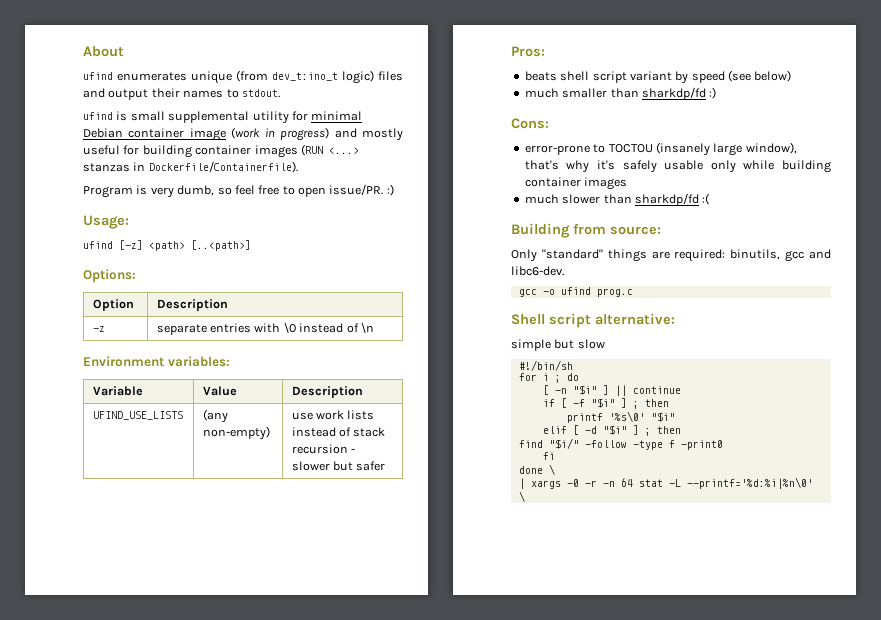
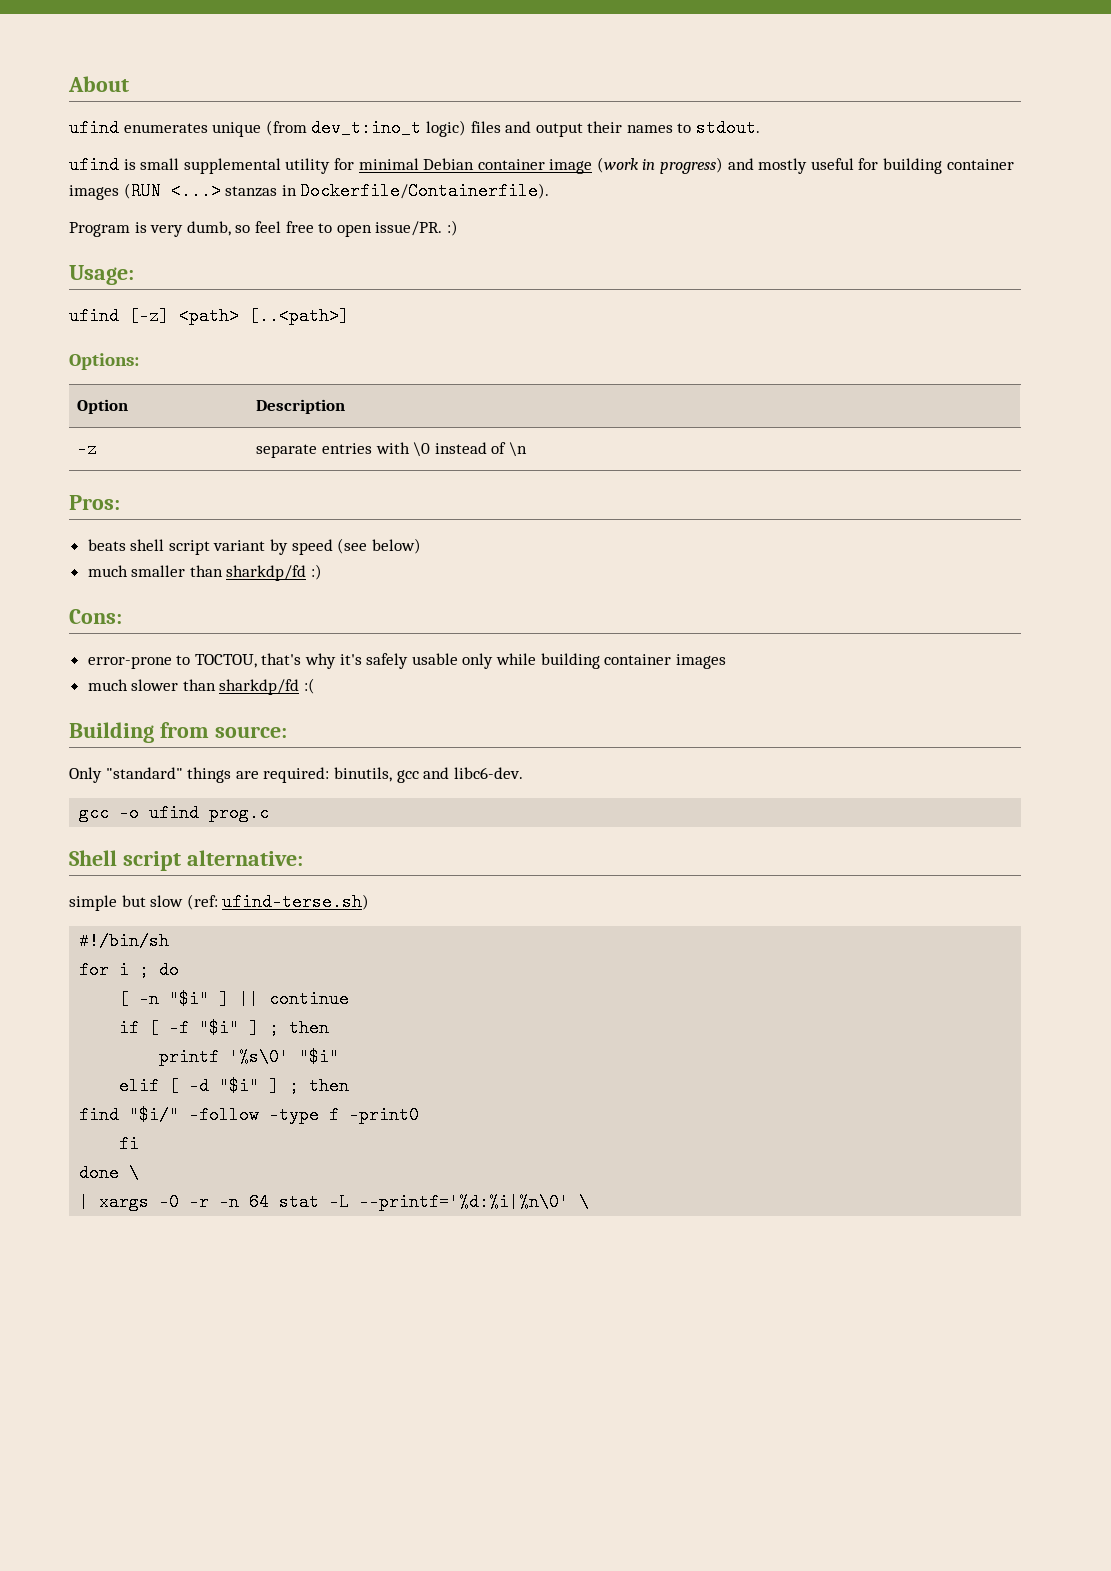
[83,356,230,367] [92,386,143,396] [202,386,237,396] [291,386,363,398] [92,411,183,420] [202,409,228,423] [202,426,270,440] [291,410,375,420] [291,427,386,437] [291,444,356,454] [291,461,386,471] // Environment variables: // Variable | Value | Description // UFIND_USE_LISTS | (any non-empty) | use work lists instead of stack recursion - slower but safer -> (528, 449) none
[608,142,797,156] TOCTOU (insanely large window), -> [194,654,257,668] TOCTOU,
(605, 344) none -> [186,893,370,911] (ref: ufind-terse.sh)

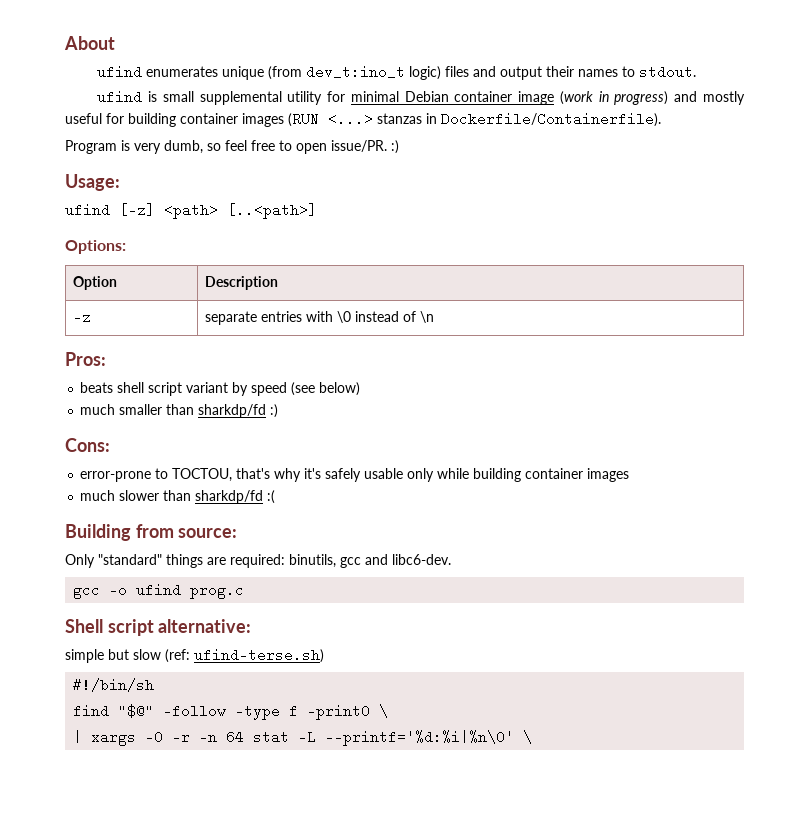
[79,961,180,979] [119,990,350,1008] [119,1019,330,1037] [159,1048,340,1066] [119,1077,350,1095] // for i ; do // [ -n "$i" ] || continue // if [ -f "$i" ] ; then // printf '%s\0' "$i" // elif [ -d "$i" ] ; then -> (155, 685) none
[129,1106,180,1124] "$i/" -> [118,704,155,718] "$@"
[119,1135,140,1153] [79,1164,120,1182] // fi // done -> (371, 712) none

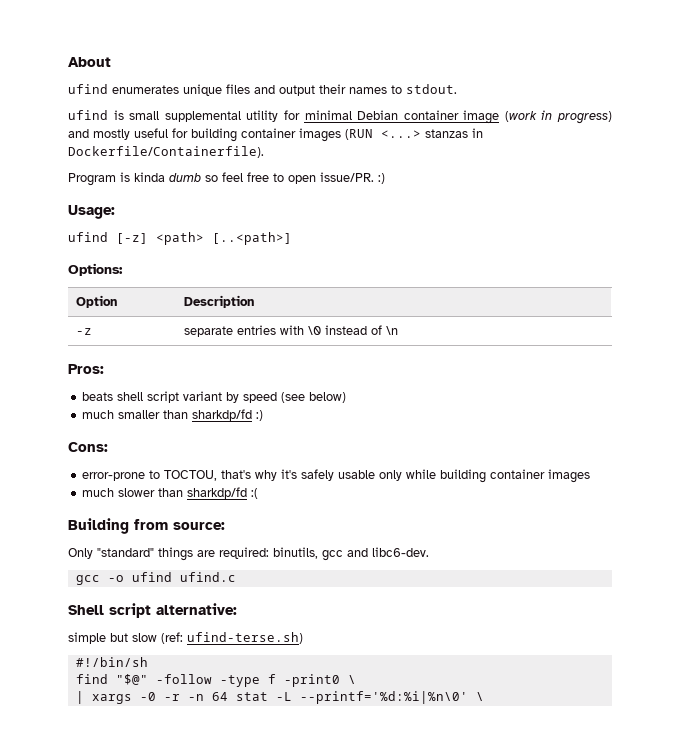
[268,65,442,80] (from dev_t:ino_t logic) -> (222, 90) none
[134,140,203,154] very dumb, -> [134,172,201,182] kinda dumb
[190,583,245,599] prog.c -> [179,572,236,582] ufind.c

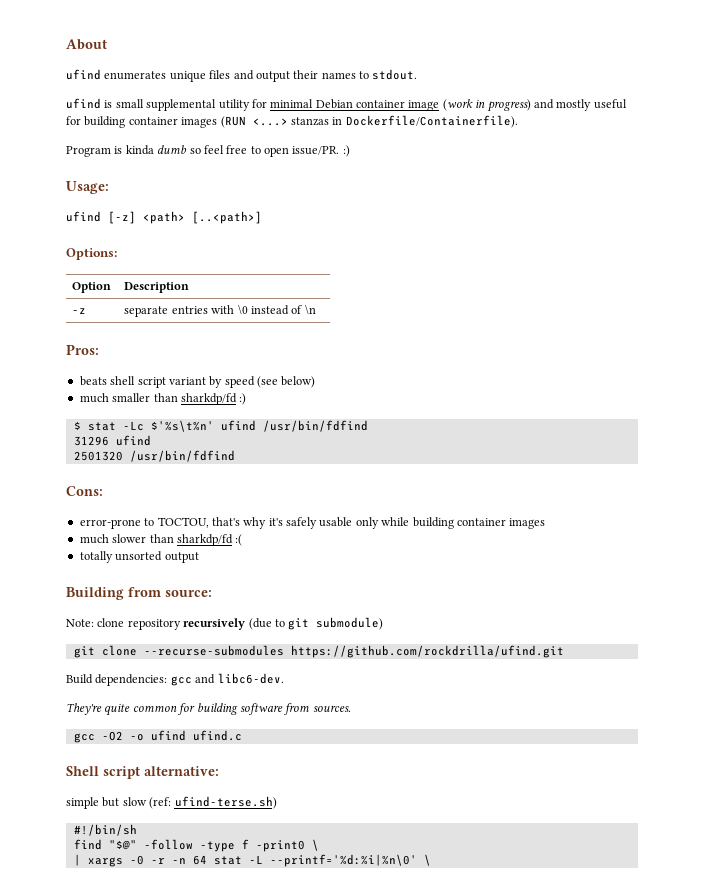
(264, 415) none -> [73,420,368,432] [73,435,151,446] [73,450,235,462] // $ stat -Lc $'%s\t%n' ufind /usr/bin/fdfind // 31296 ufind // 2501320 /usr/bin/fdfind
(259, 493) none -> [79,551,199,563] // totally unsorted output
[68,547,429,561] [75,575,100,585] Only "standard" things are required: binutils, gcc and libc6-dev. // gcc -> [66,617,384,630] [73,645,564,658] [66,673,284,686] [66,703,351,716] [73,731,123,743] Note: clone repository recursively (due to git submodule) // git clone --recurse-submodules https://github.com/rockdrilla/ufind.git // Build dependencies: gcc and libc6-dev. // They're quite common for building software from sources. // gcc -O2

